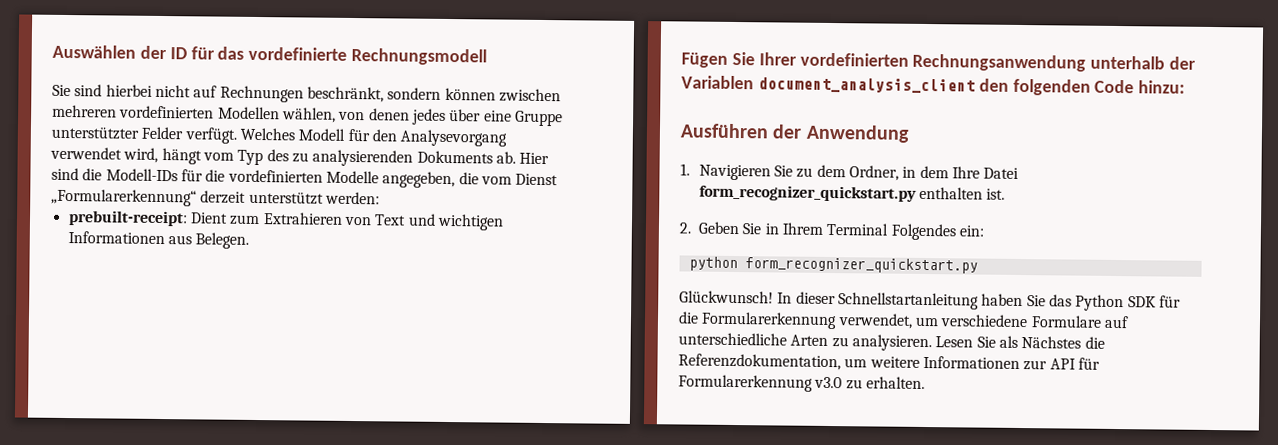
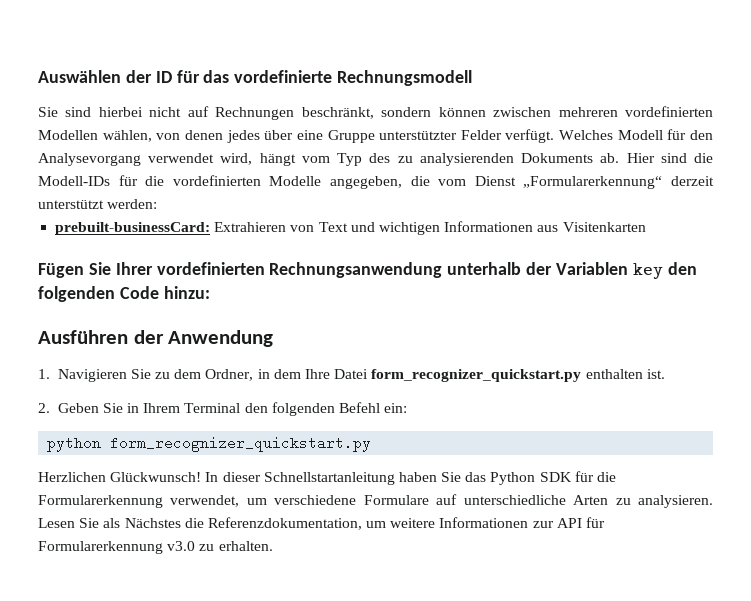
[67,210,261,227] prebuilt-receipt: Dient zum -> [55,222,211,235] prebuilt-businessCard:
[195,232,250,249] Belegen. -> [562,222,646,232] Visitenkarten
[757,77,975,94] document_analysis_client -> [632,263,663,279] key
[890,223,956,241] Folgendes -> [244,402,381,416] den folgenden Befehl
(978, 265) none -> [38,472,106,482] Herzlichen

